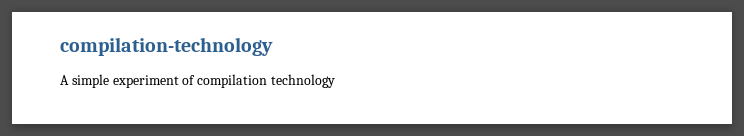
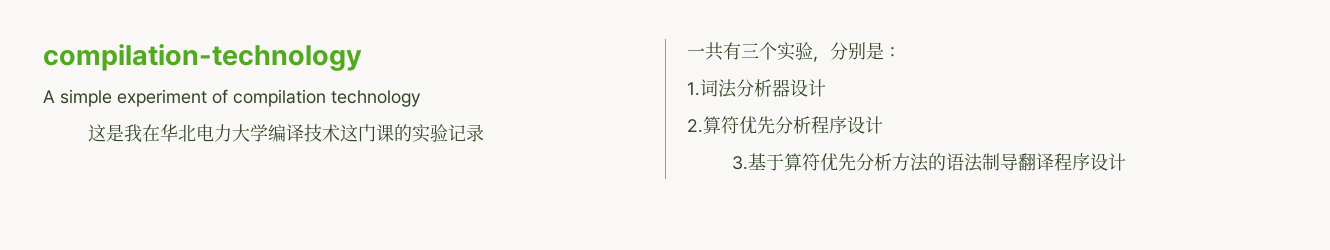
(335, 81) none -> [88,124,485,143] [687,42,901,62] [687,79,826,98] [687,116,883,134] [732,153,1127,172] // 这是我在华北电力大学编译技术这门课的实验记录 // 一共有三个实验，分别是： // 1.词法分析器设计 // 2.算符优先分析程序设计 // 3.基于算符优先分析方法的语法制导翻译程序设计

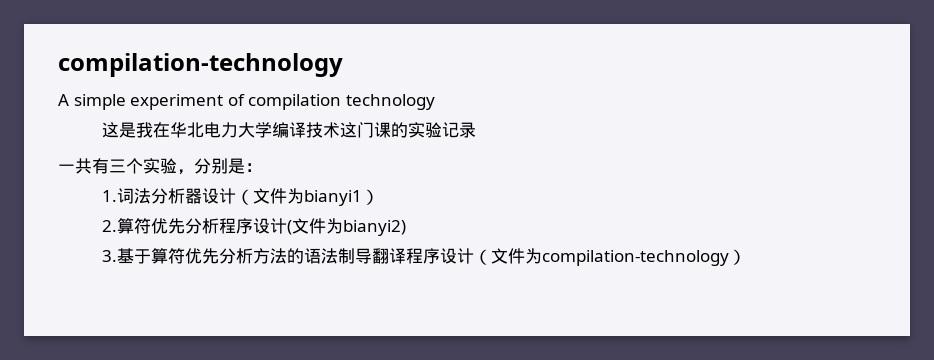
(826, 88) none -> [235,188,379,206] （文件为bianyi1）
(883, 125) none -> [286,218,406,236] (文件为bianyi2)
(1127, 162) none -> [473,248,746,266] （文件为compilation-technology）

